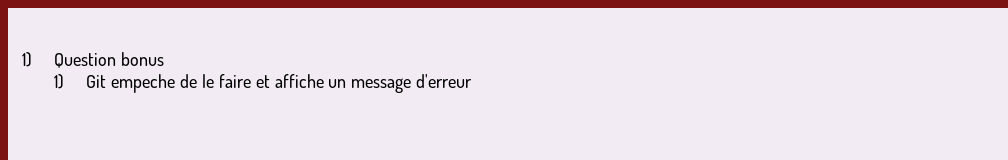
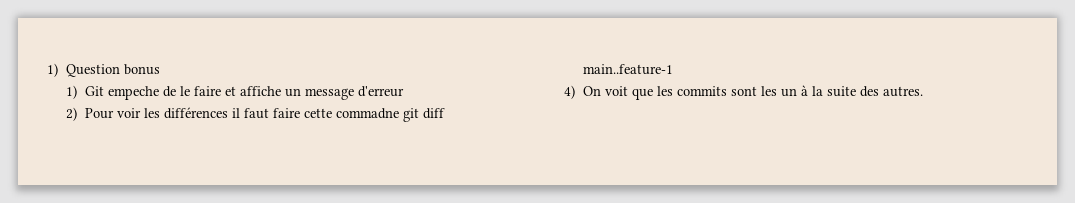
(473, 81) none -> [65,107,445,122] [582,64,673,75] [563,85,923,100] // 2) Pour voir les différences il faut faire cette commadne git diff main..feature-1 // 4) On voit que les commits sont les un à la suite des autres.

